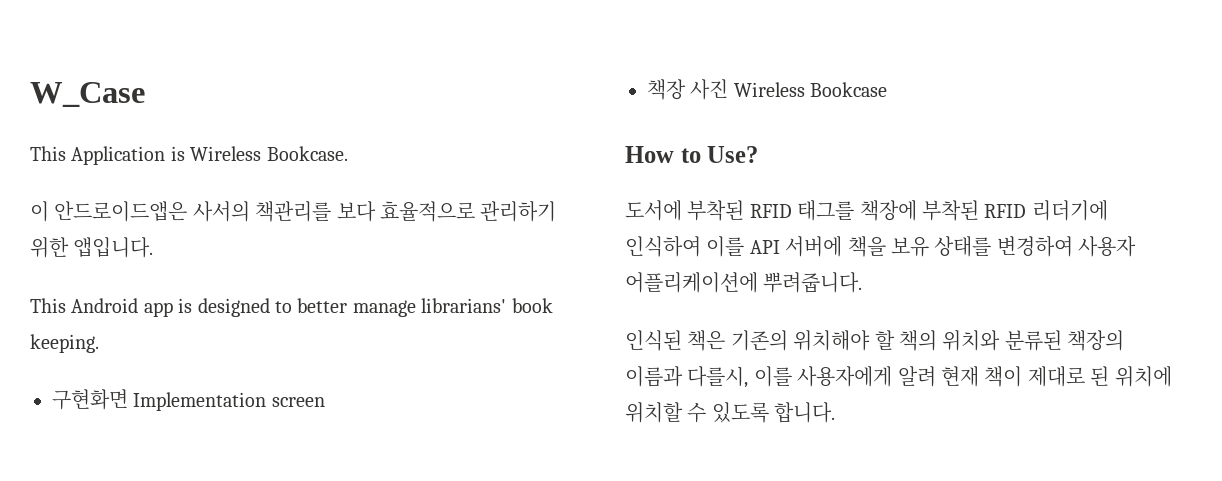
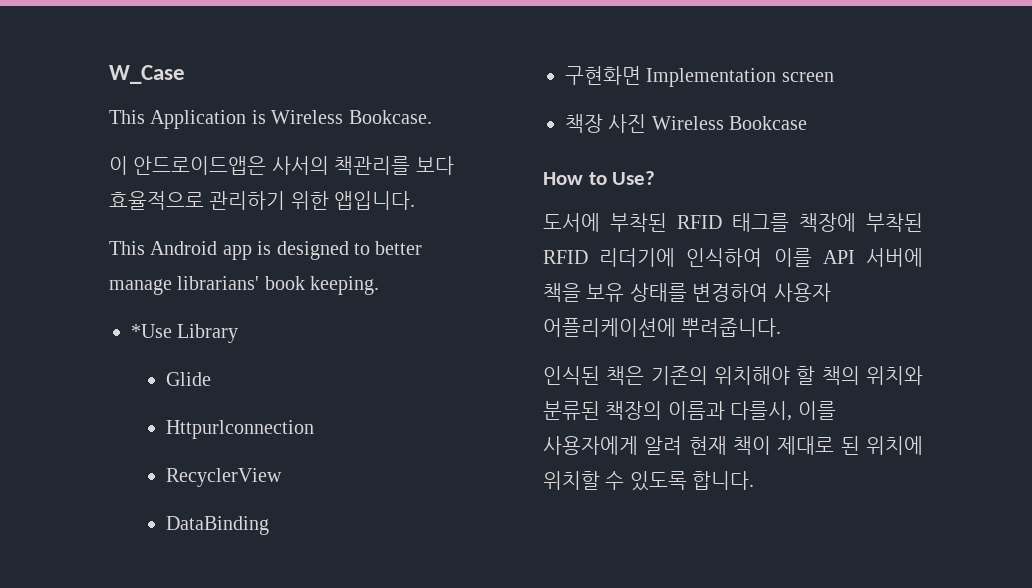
(99, 343) none -> [131,324,239,343] [166,372,212,386] [166,420,315,439] [166,468,283,487] [166,516,270,535] // *Use Library // Glide // Httpurlconnection // RecyclerView // DataBinding

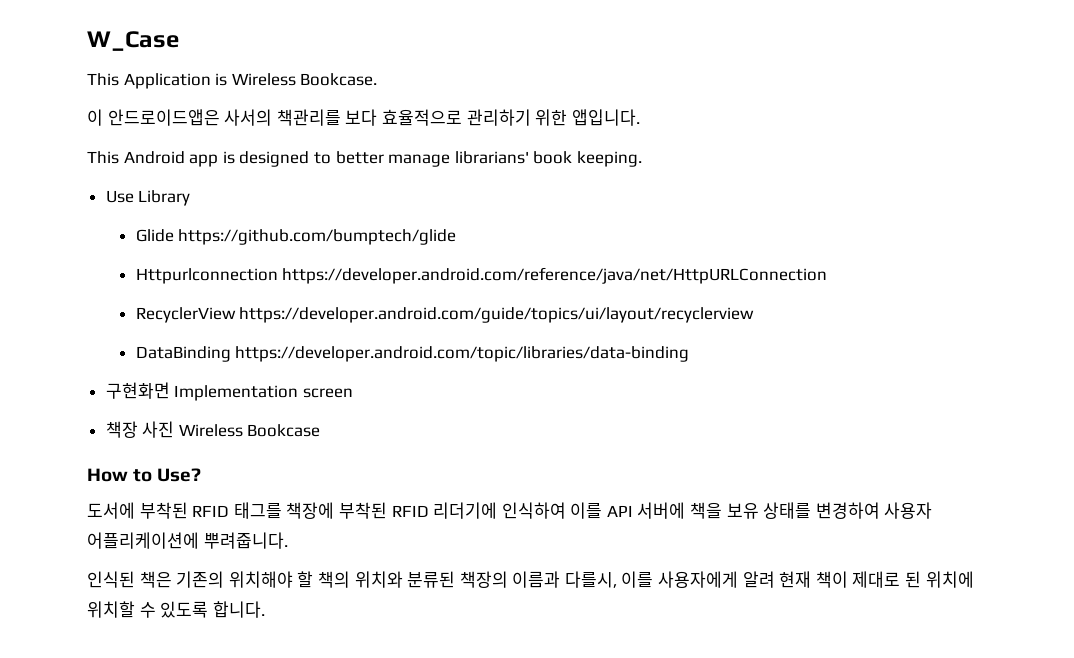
[131,324,172,338] *Use -> [105,190,134,203] Use
(212, 379) none -> [178,229,457,245] https://github.com/bumptech/glide
(315, 429) none -> [282,267,828,284] https://developer.android.com/reference/java/net/HttpURLConnection
(283, 477) none -> [239,307,755,323] https://developer.android.com/guide/topics/ui/layout/recyclerview
(270, 525) none -> [235,346,690,362] https://developer.android.com/topic/libraries/data-binding

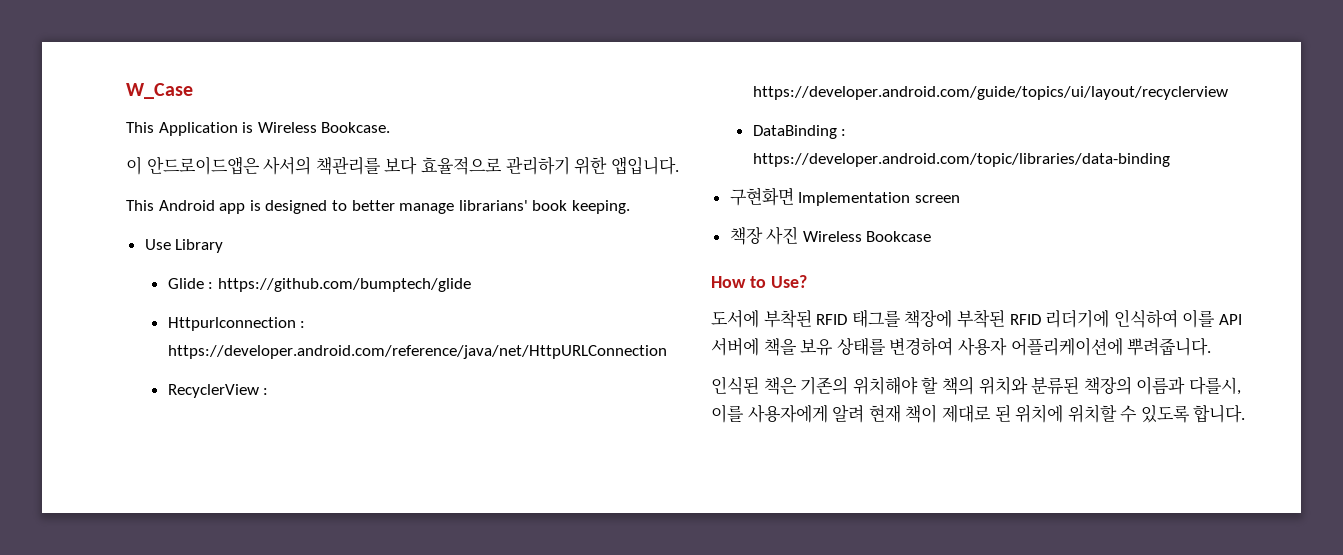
(174, 235) none -> [208,282,214,289] :
(278, 276) none -> [300,321,306,328] :
(236, 315) none -> [263,388,269,395] :
(231, 354) none -> [841,129,847,136] :

